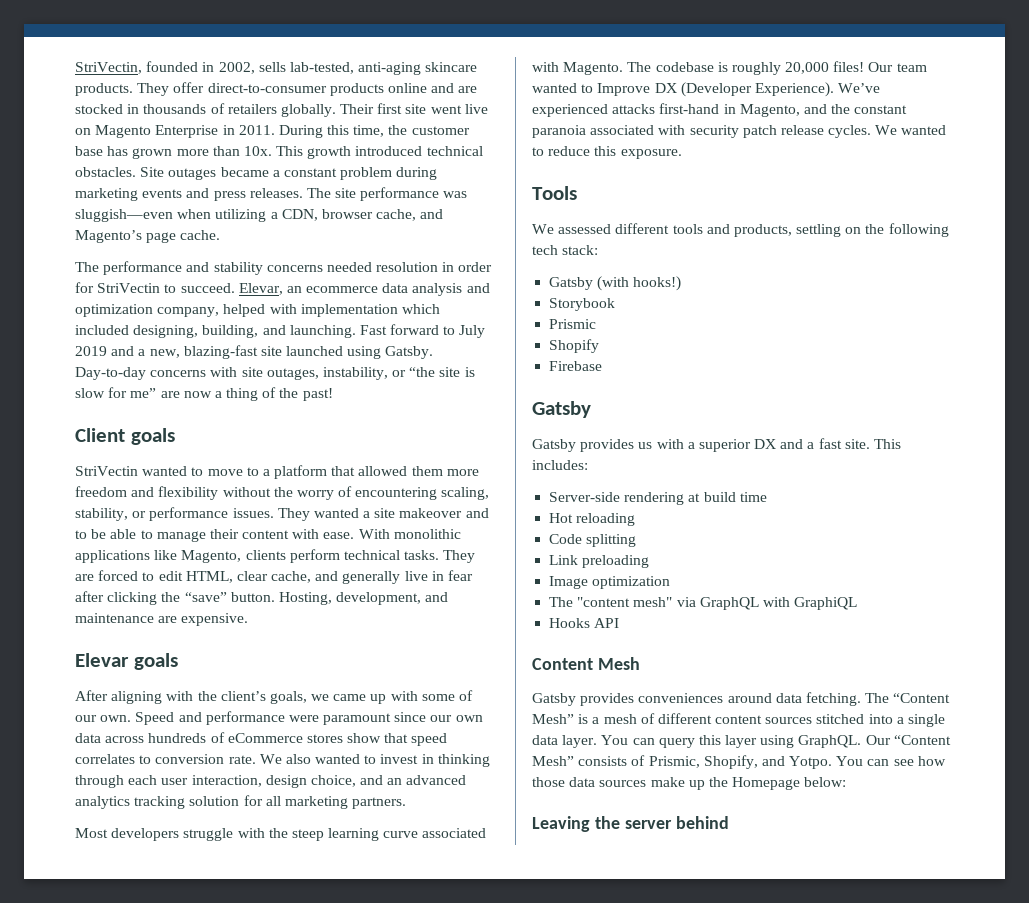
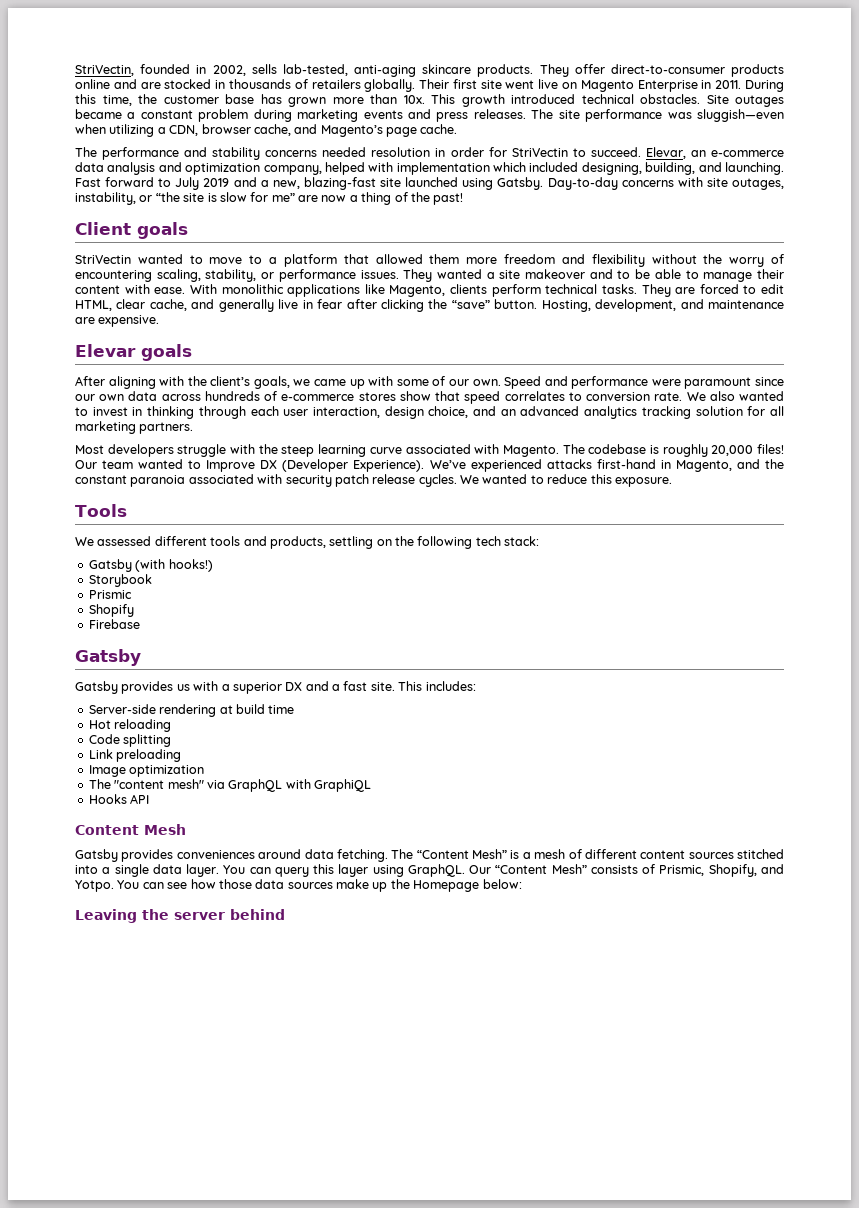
[306,286,379,293] ecommerce -> [711,150,785,157] e-commerce
[227,733,303,743] eCommerce -> [281,394,355,401] e-commerce

